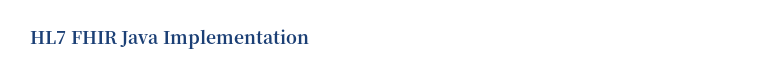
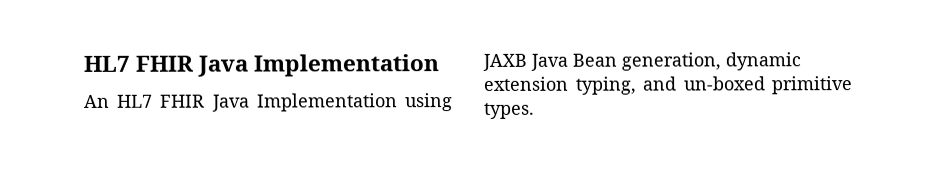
[30,29,310,49] HL7 FHIR Java Implementation -> [83,54,440,77] [84,93,453,112] [482,52,801,71] [483,76,853,95] [484,102,535,119] HL7 FHIR Java Implementation // An HL7 FHIR Java Implementation using JAXB Java Bean generation, dynamic extension typing, and un-boxed primitive types.

